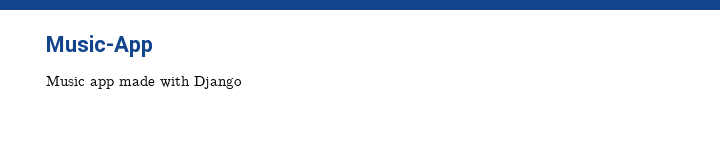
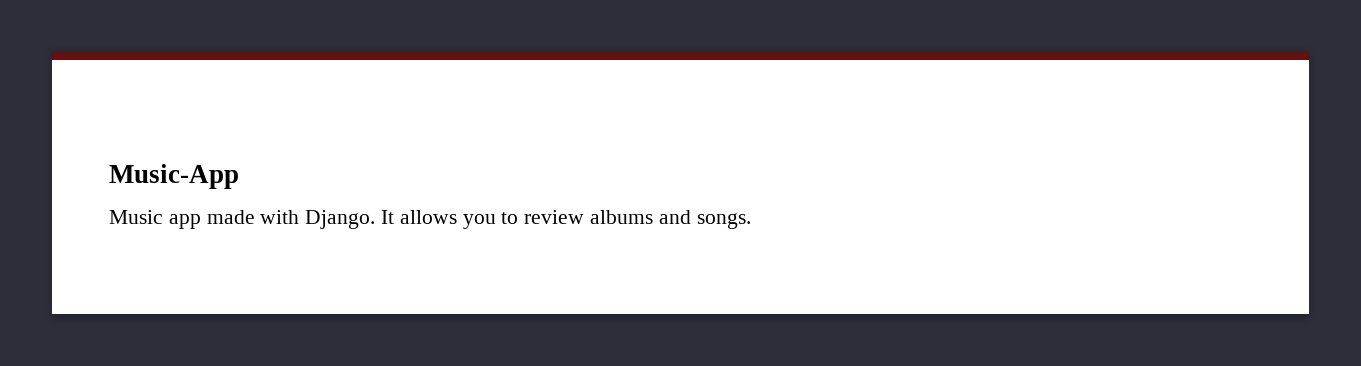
[194,76,242,89] Django -> [305,210,751,229] Django. It allows you to review albums and songs.

